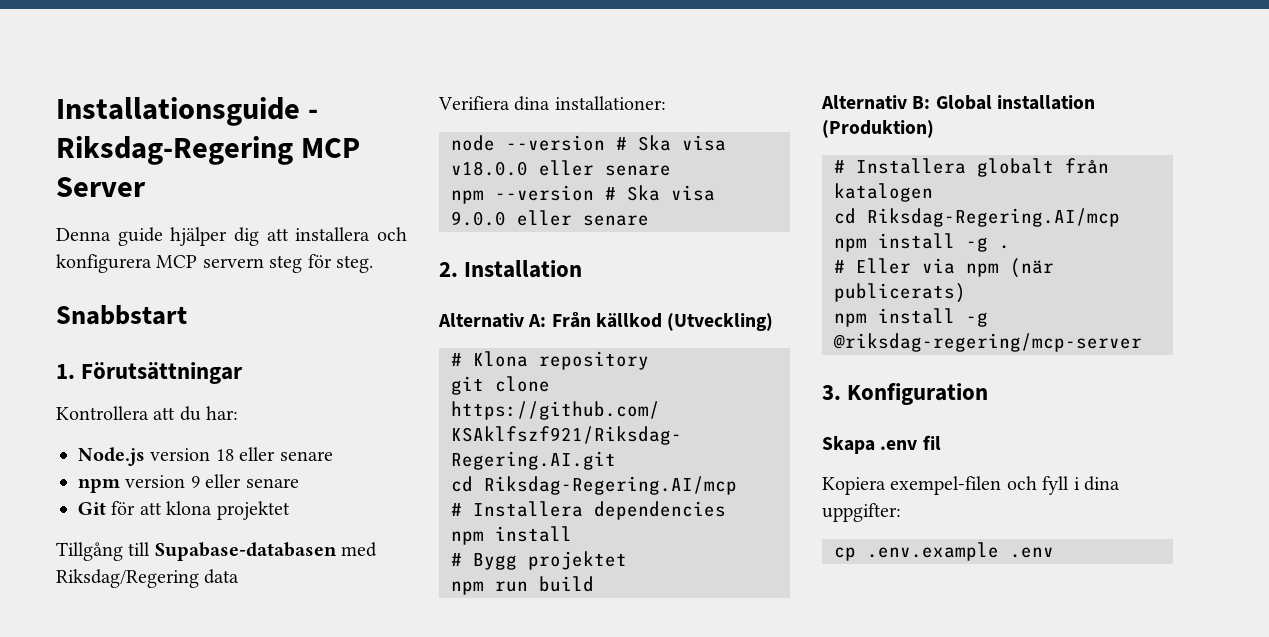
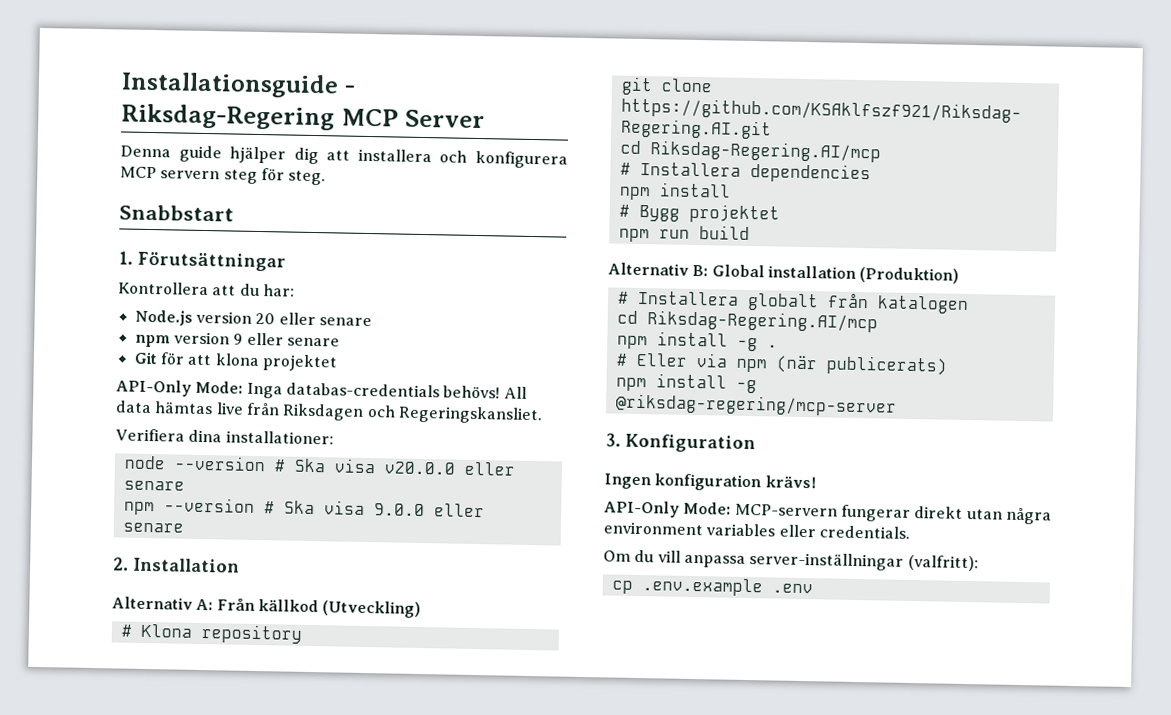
[215,449,234,461] 18 -> [255,312,276,325] 20
[56,542,378,561] [56,569,240,588] Tillgång till Supabase-databasen med Riksdag/Regering data -> [116,379,527,399] [115,400,543,425] API-Only Mode: Inga databas-credentials behövs! All data hämtas live från Riksdagen och Regeringskansliet.
[451,161,528,176] v18.0.0 -> [383,461,456,475] v20.0.0
[822,435,941,454] [822,476,1120,495] [822,503,901,522] Skapa .env fil // Kopiera exempel-filen och fyll i dina uppgifter: -> [604,473,816,492] [604,500,1052,525] [603,521,910,539] [603,549,979,572] Ingen konfiguration krävs! // API-Only Mode: MCP-servern fungerar direkt utan några environment variables eller credentials. // Om du vill anpassa server-inställningar (valfritt):

